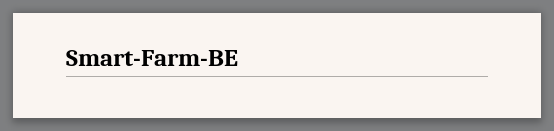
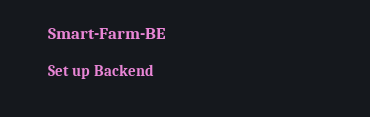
(238, 58) none -> [48,64,155,79] // Set up Backend

